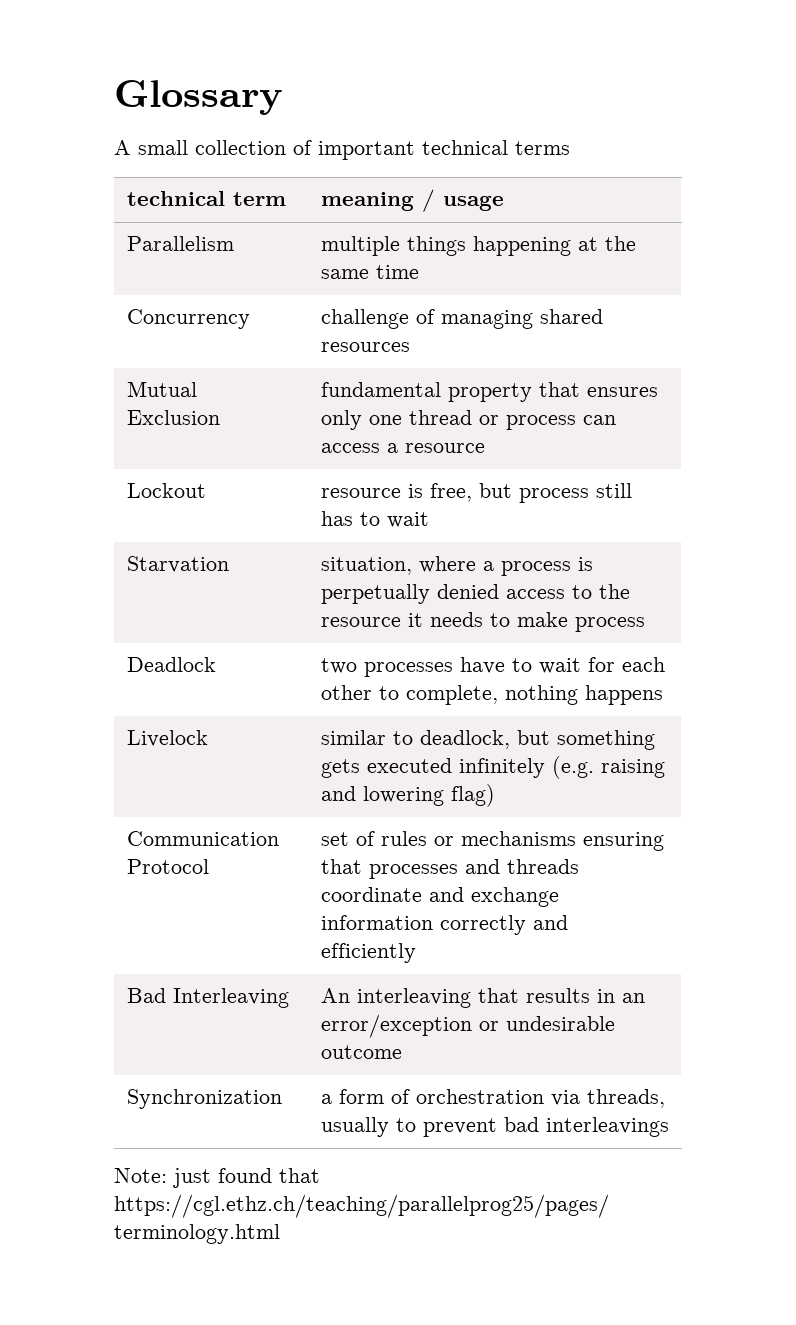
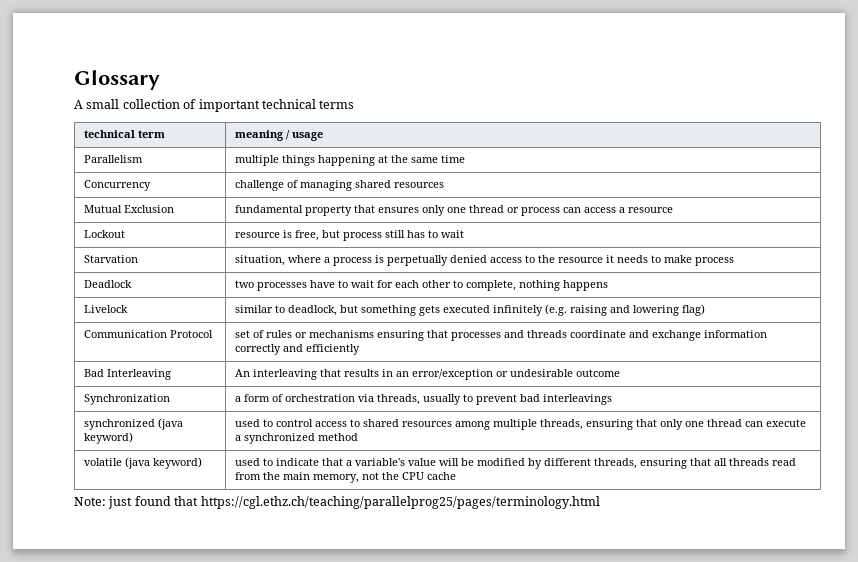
(669, 1127) none -> [83,418,183,430] [83,432,133,444] [234,419,806,430] [234,433,358,444] [83,457,202,469] [234,458,796,469] [234,472,456,483] // synchronized (java keyword) | used to control access to shared resources among multiple threads, ensuring that only one thread can execute a synchronized method // volatile (java keyword) | used to indicate that a variable's value will be modified by different threads, ensuring that all threads read from the main memory, not the CPU cache

